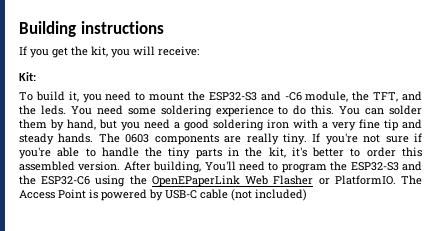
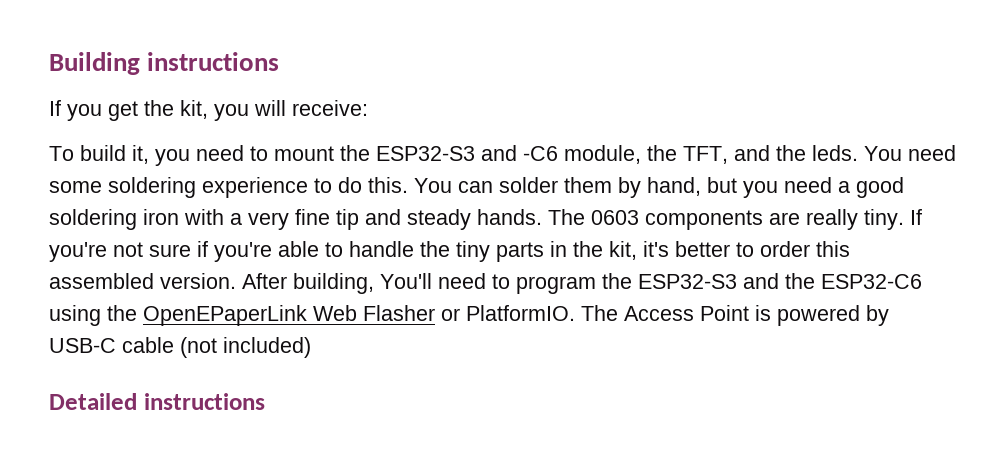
[19,72,36,81] // Kit: -> (368, 108) none
(307, 195) none -> [49,393,265,410] // Detailed instructions

